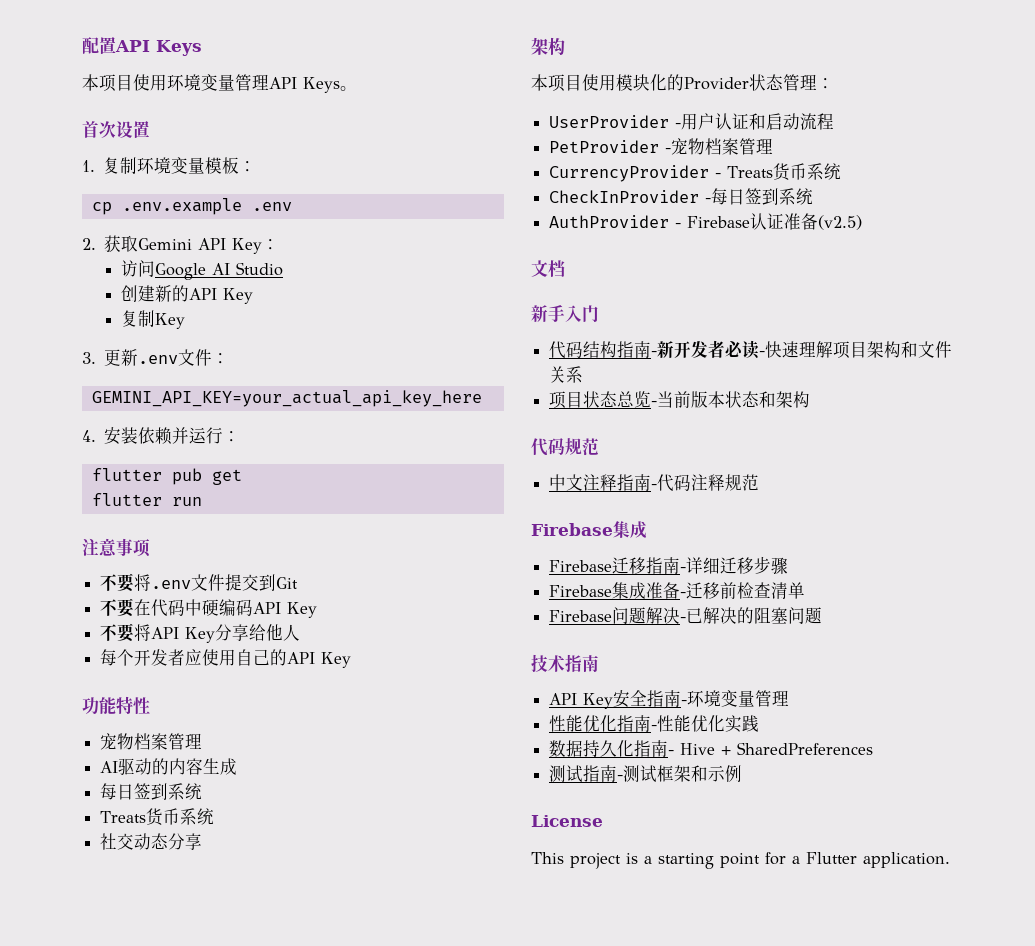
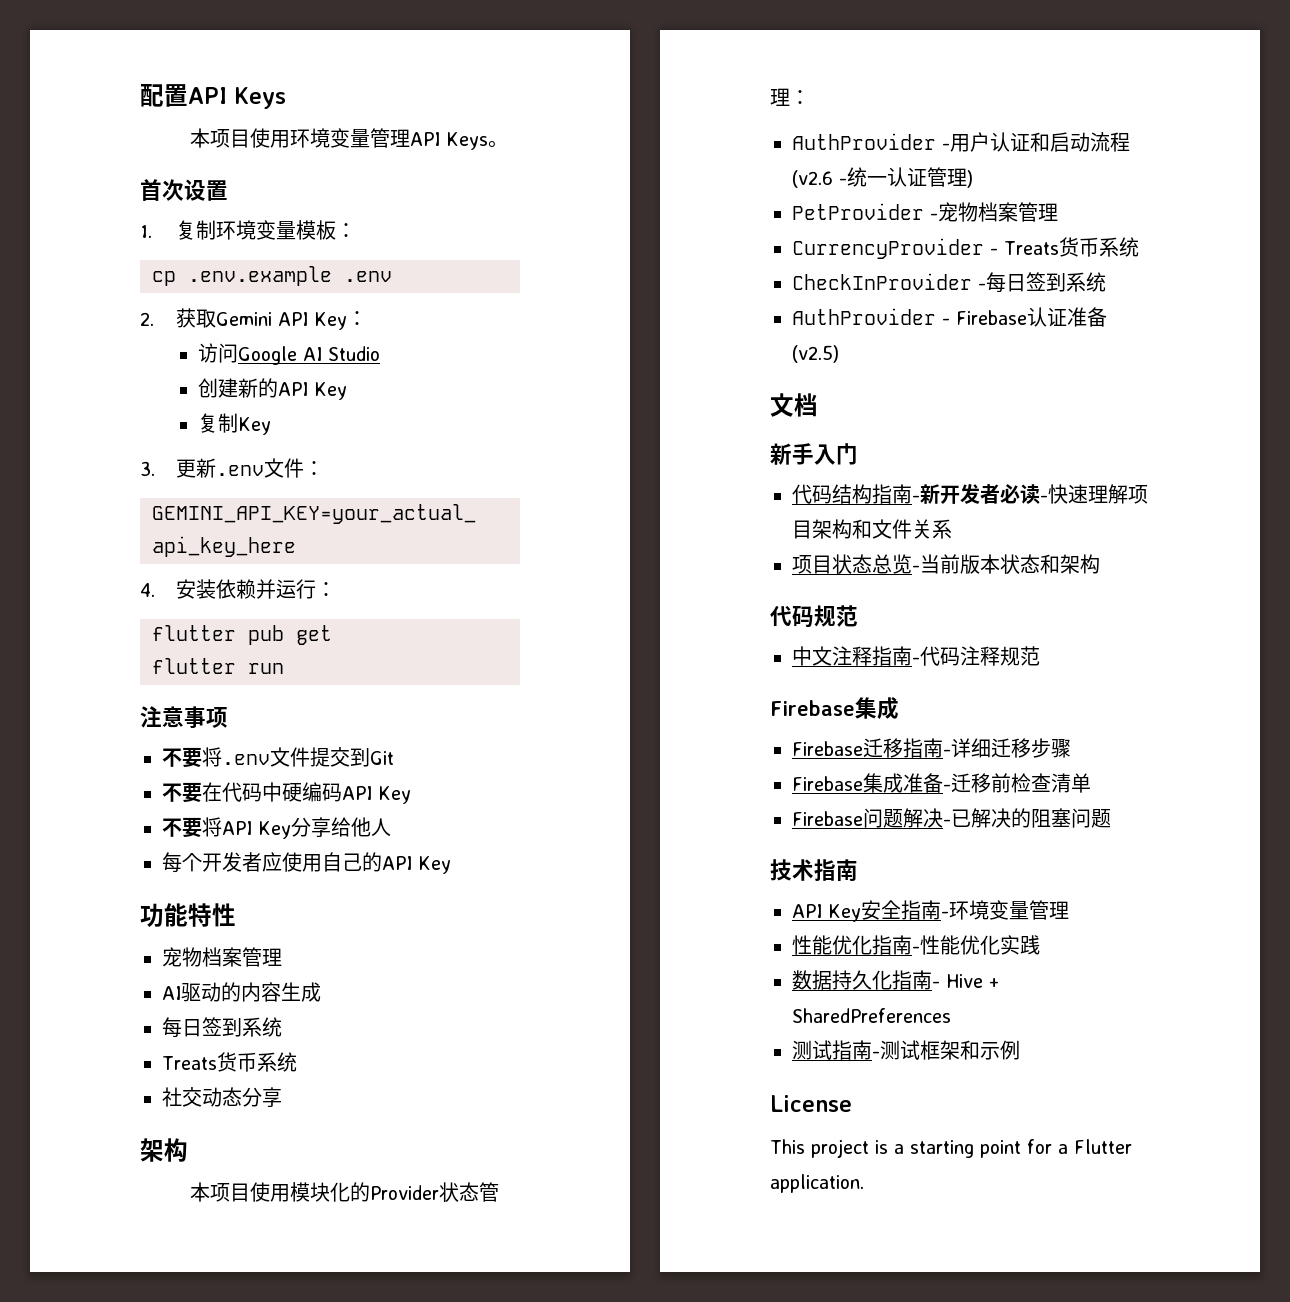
[549,115,670,128] UserProvider -> [792,133,936,150] AuthProvider
(835, 121) none -> [792,167,973,188] (v2.6 -统一认证管理)

